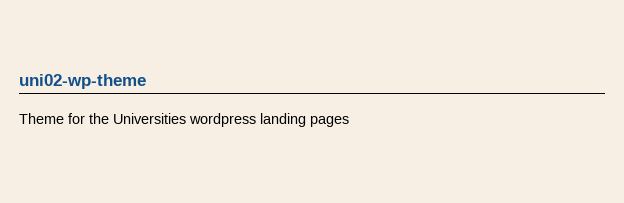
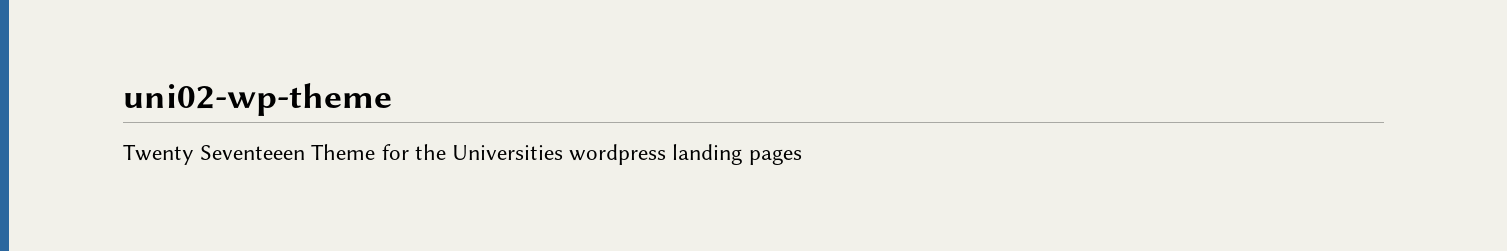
(146, 81) none -> [123,144,306,165] Twenty Seventeeen

